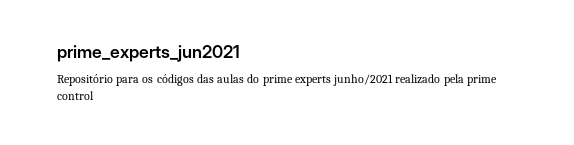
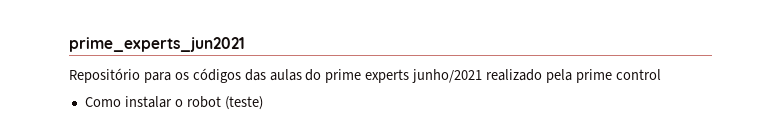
(94, 95) none -> [84,96,263,110] // Como instalar o robot (teste)

